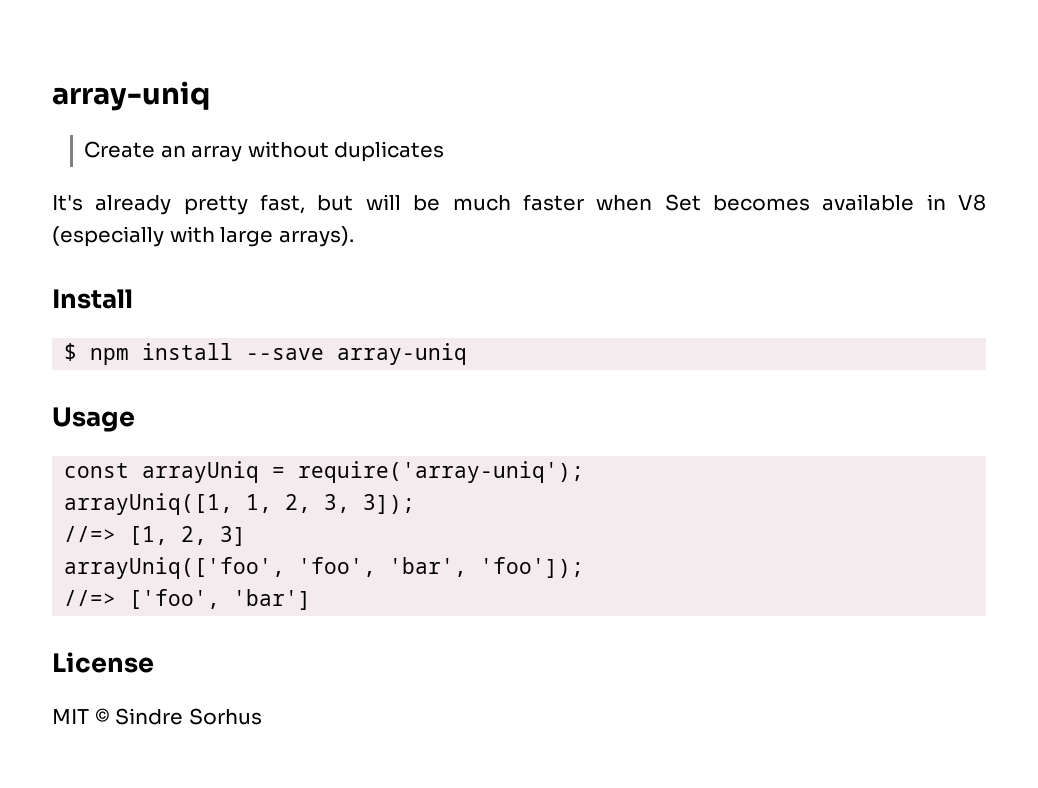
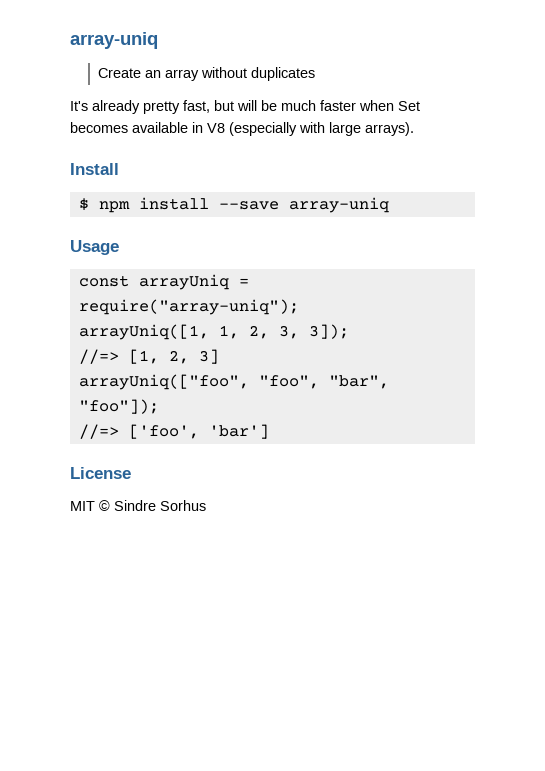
[298,461,585,483] require('array-uniq'); -> [78,299,299,315] require("array-uniq");
[64,557,585,579] arrayUniq(['foo', 'foo', 'bar', 'foo']); -> [78,374,389,390] [78,399,159,414] arrayUniq(["foo", "foo", "bar", "foo"]);

